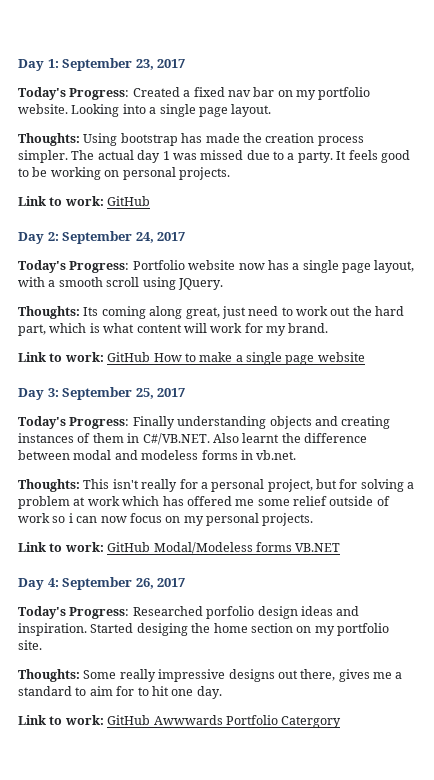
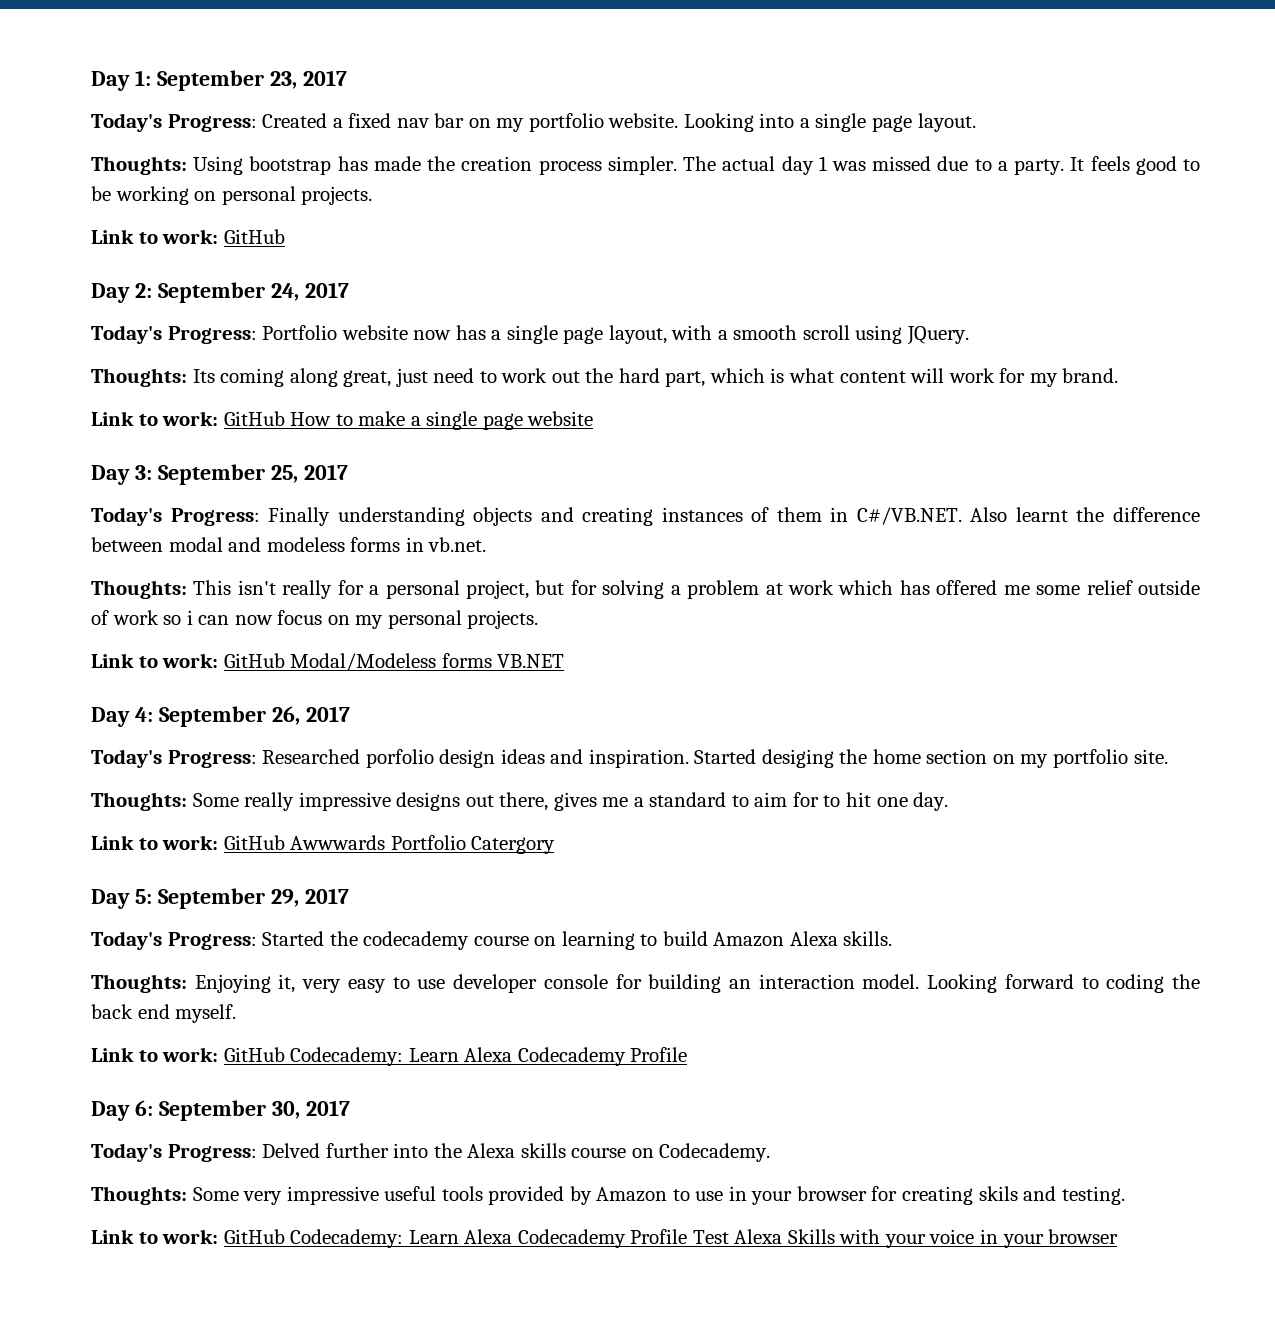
(342, 722) none -> [91,888,349,909] [91,931,893,950] [91,974,1200,993] [91,1004,237,1023] [91,1047,688,1066] [91,1100,350,1121] [91,1143,771,1162] [91,1186,1125,1205] [91,1229,1119,1248] // Day 5: September 29, 2017 // Today's Progress: Started the codecademy course on learning to build Amazon Alexa skills. // Thoughts: Enjoying it, very easy to use developer console for building an interaction model. Looking forward to coding the back end myself. // Link to work: GitHub Codecademy: Learn Alexa Codecademy Profile // Day 6: September 30, 2017 // Today's Progress: Delved further into the Alexa skills course on Codecademy. // Thoughts: Some very impressive useful tools provided by Amazon to use in your browser for creating skils and testing. // Link to work: GitHub Codecademy: Learn Alexa Codecademy Profile Test Alexa Skills with your voice in your browser

